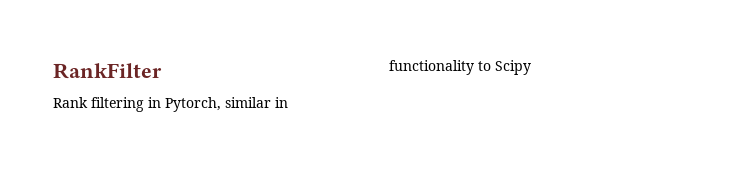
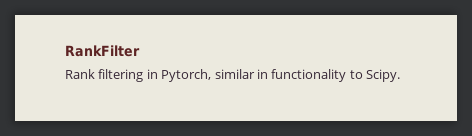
[495,60,531,75] Scipy -> [366,69,400,82] Scipy.

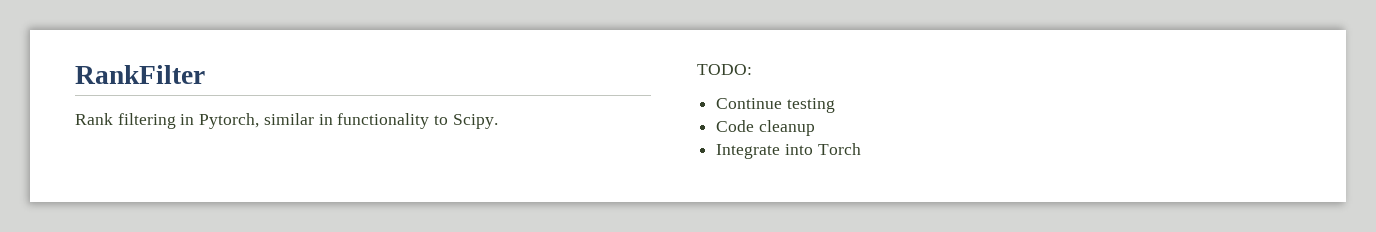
(400, 75) none -> [697,64,752,75] [716,98,835,113] [716,120,815,136] [716,143,861,159] // TODO: // Continue testing // Code cleanup // Integrate into Torch

